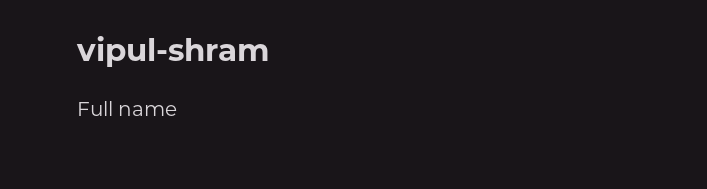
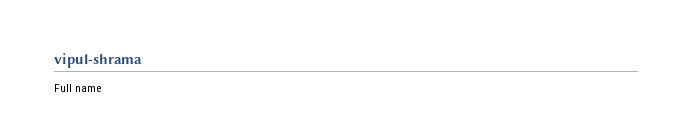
[76,36,270,67] vipul-shram -> [54,53,142,68] vipul-shrama

